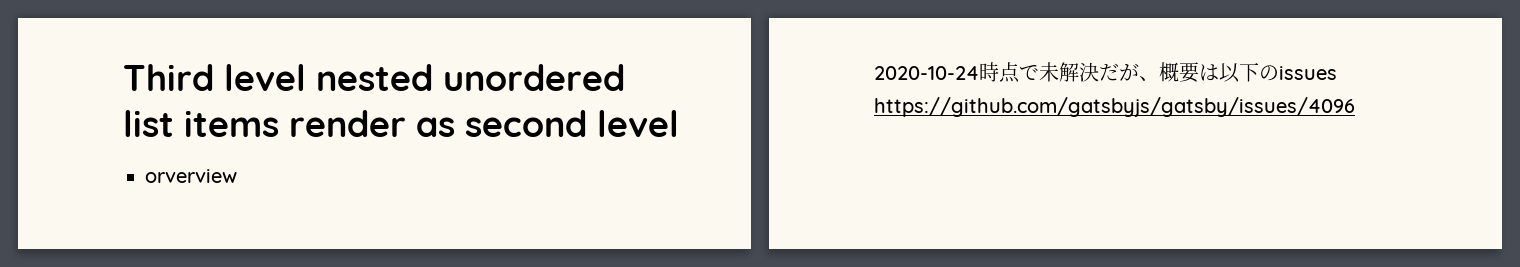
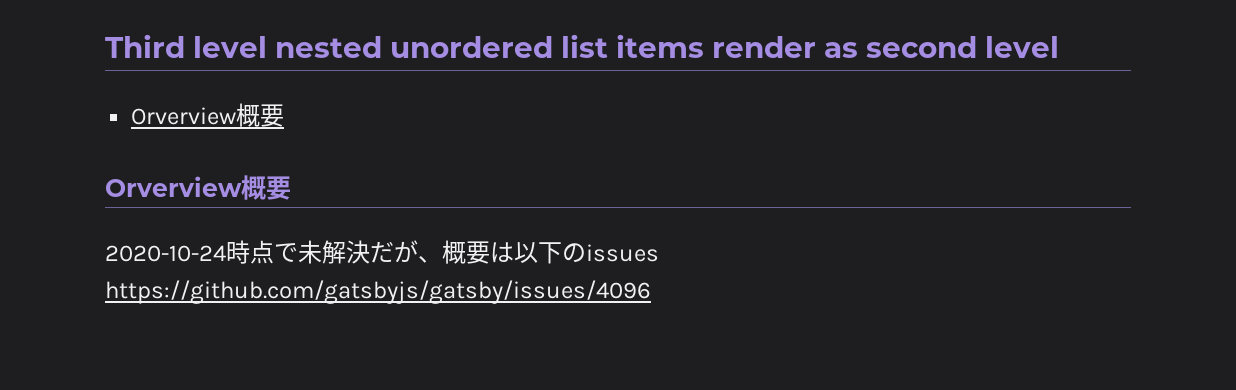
[145,169,237,183] orverview -> [131,103,285,127] [105,175,291,200] Orverview概要 // Orverview概要

